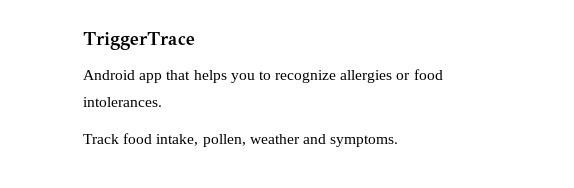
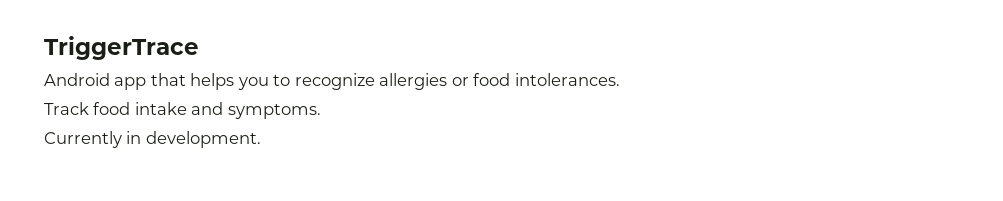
[156,134,300,147] intake, pollen, weather -> [134,102,187,115] intake
(399, 141) none -> [44,131,261,148] // Currently in development.

